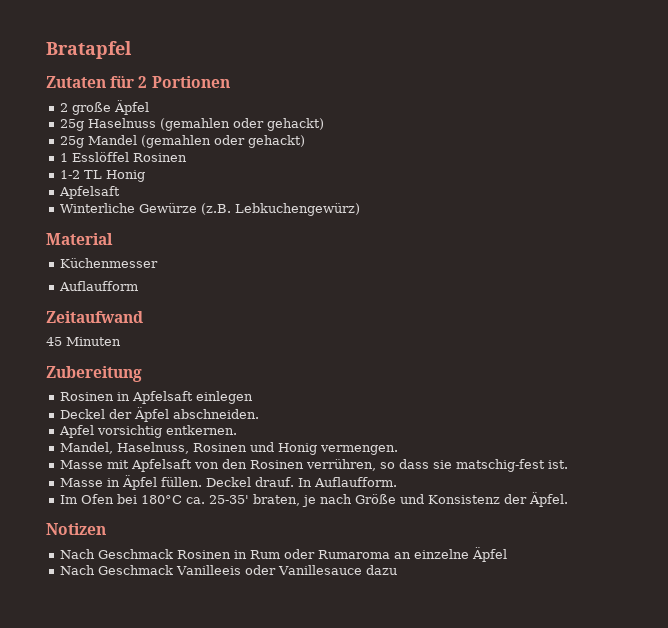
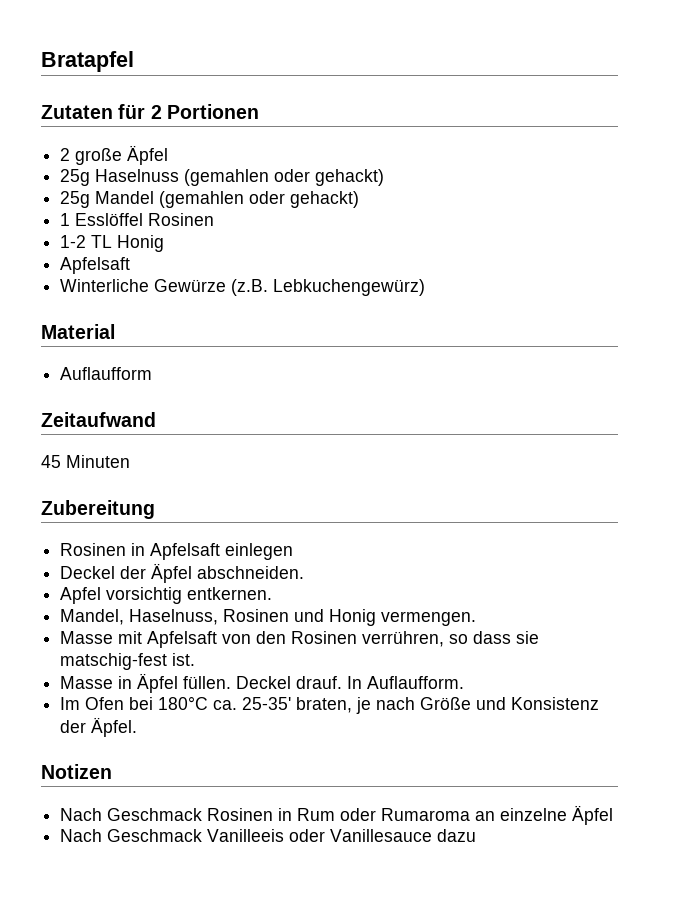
[60,258,159,268] // Küchenmesser -> (115, 331) none

